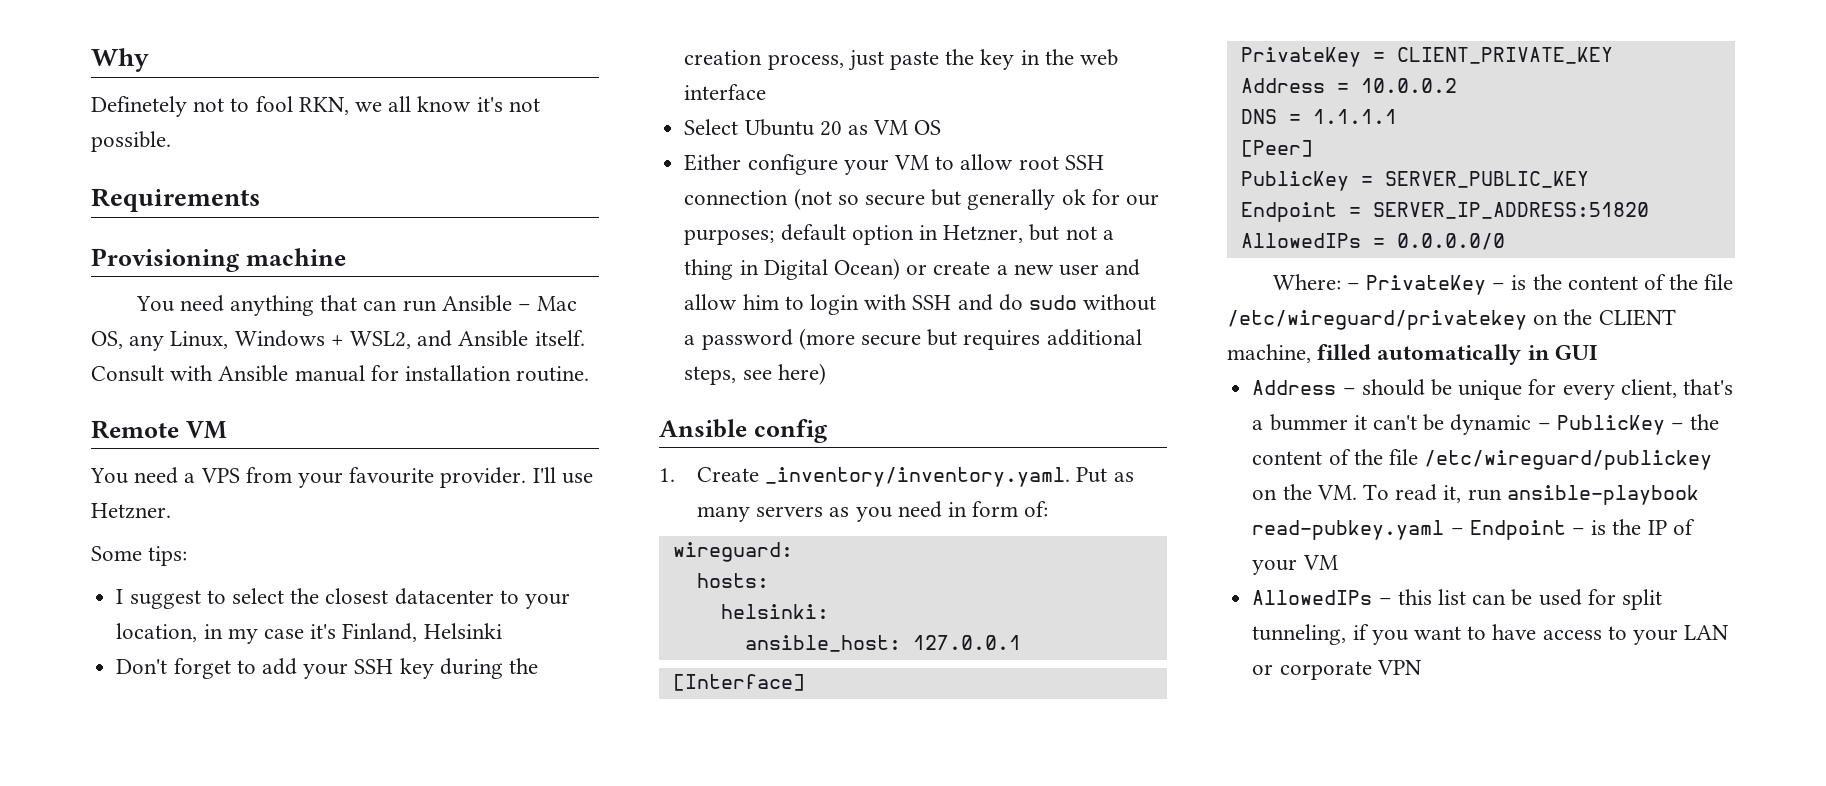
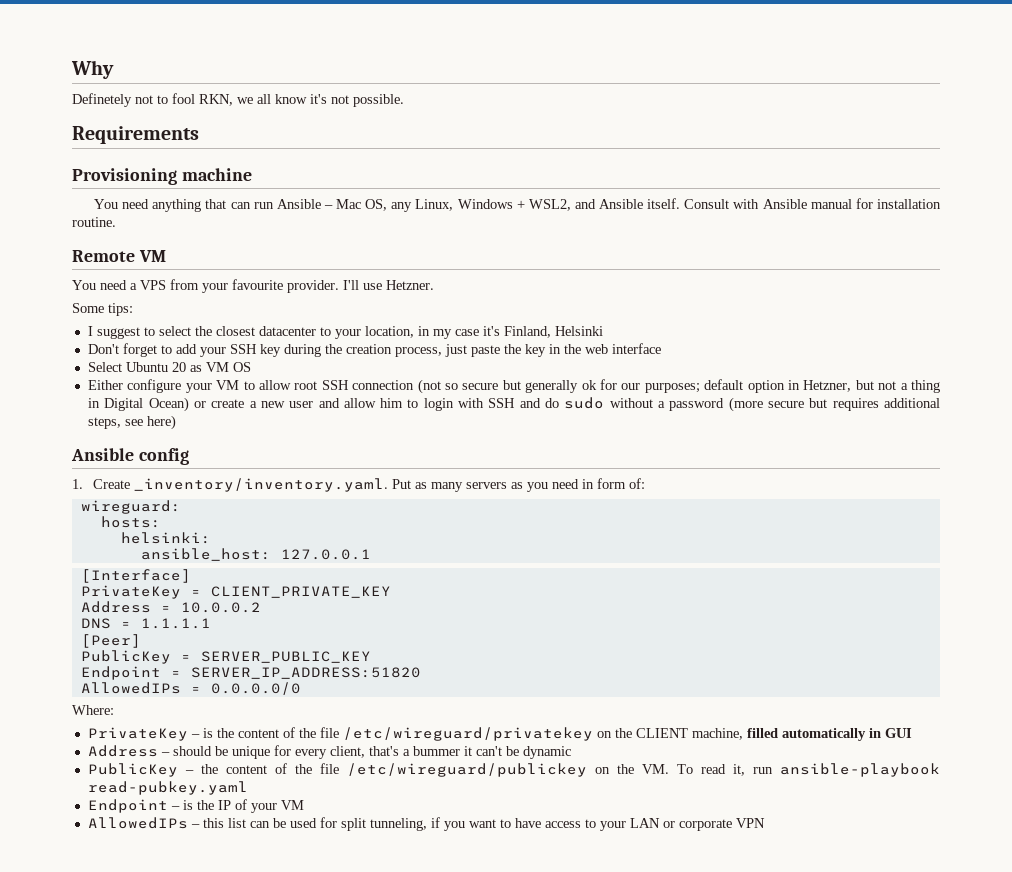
[1346,283,1360,290] – -> (114, 710) //
[1537,423,1551,430] – -> (571, 752) //
[1450,528,1464,535] – -> (248, 788) //

